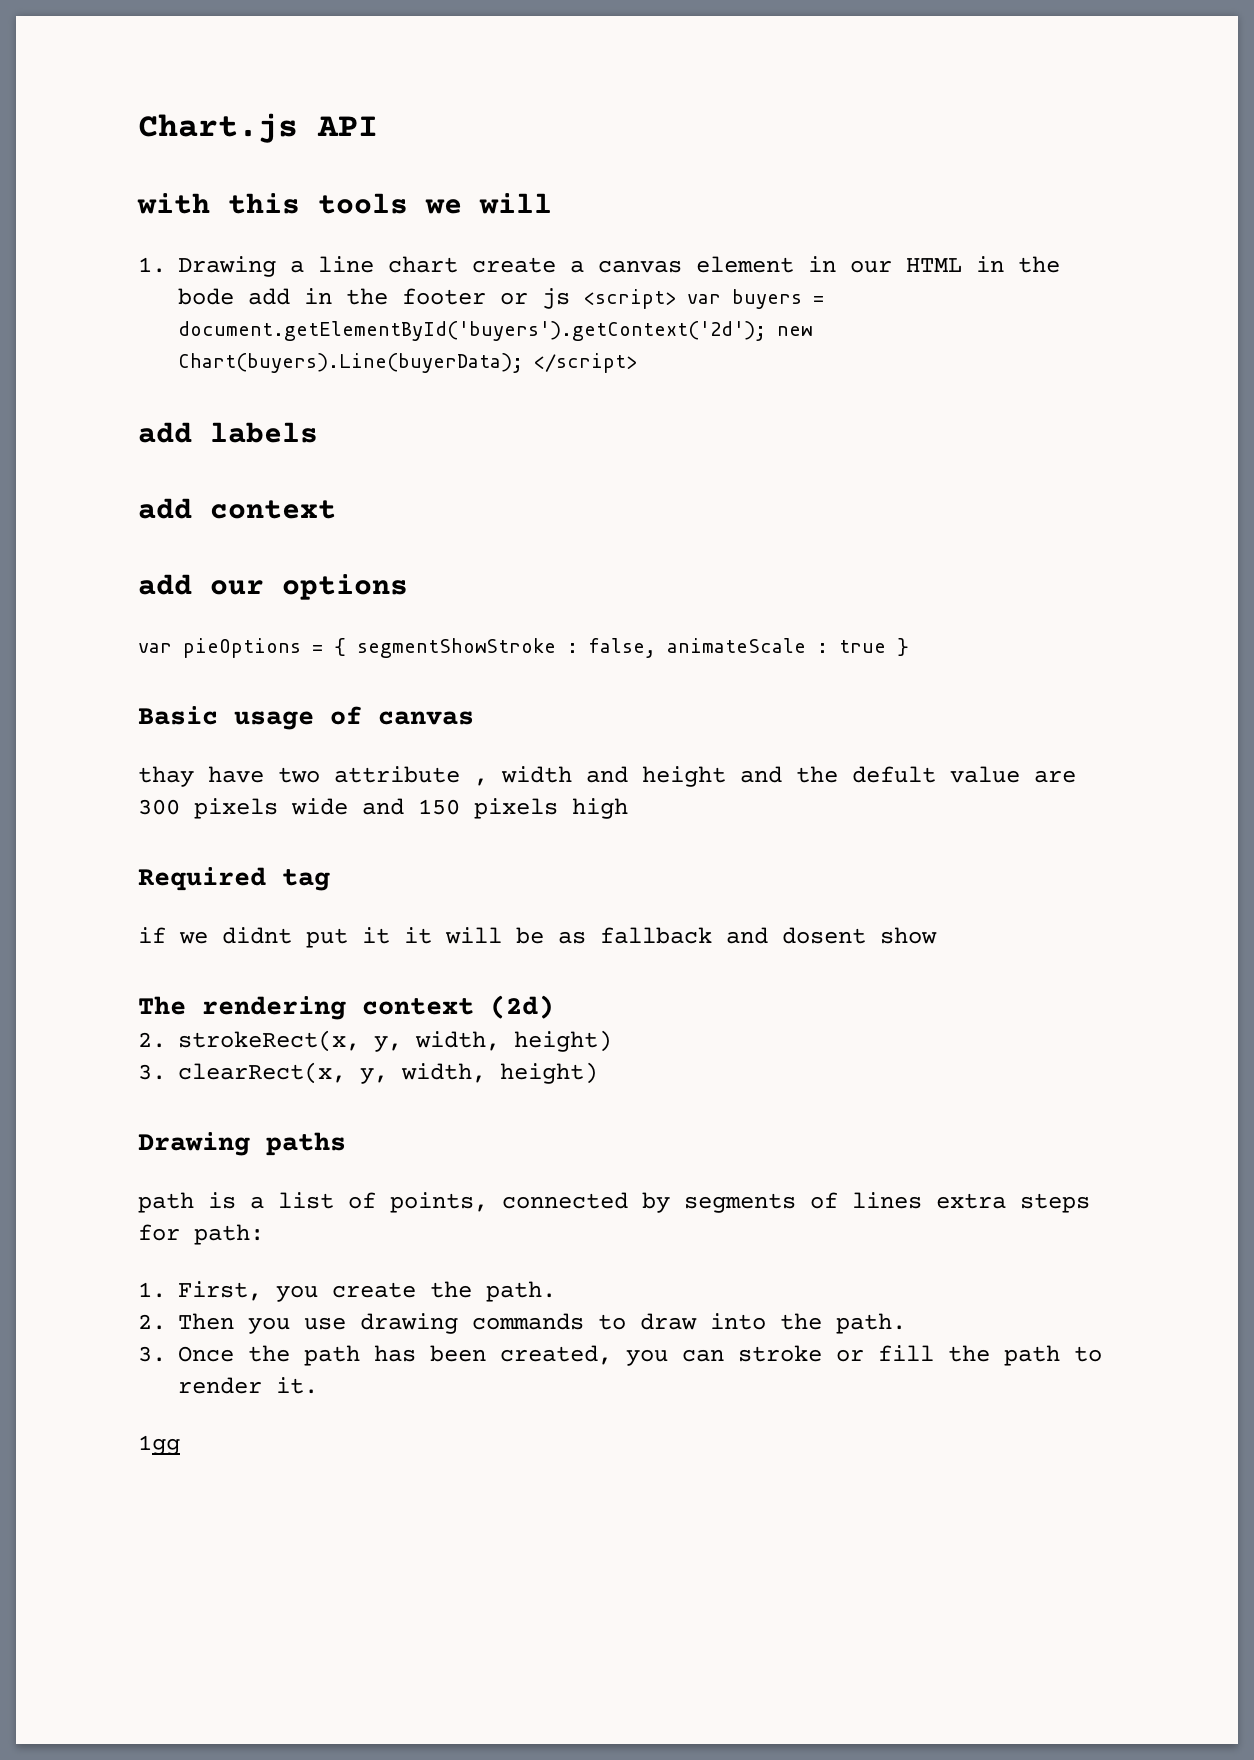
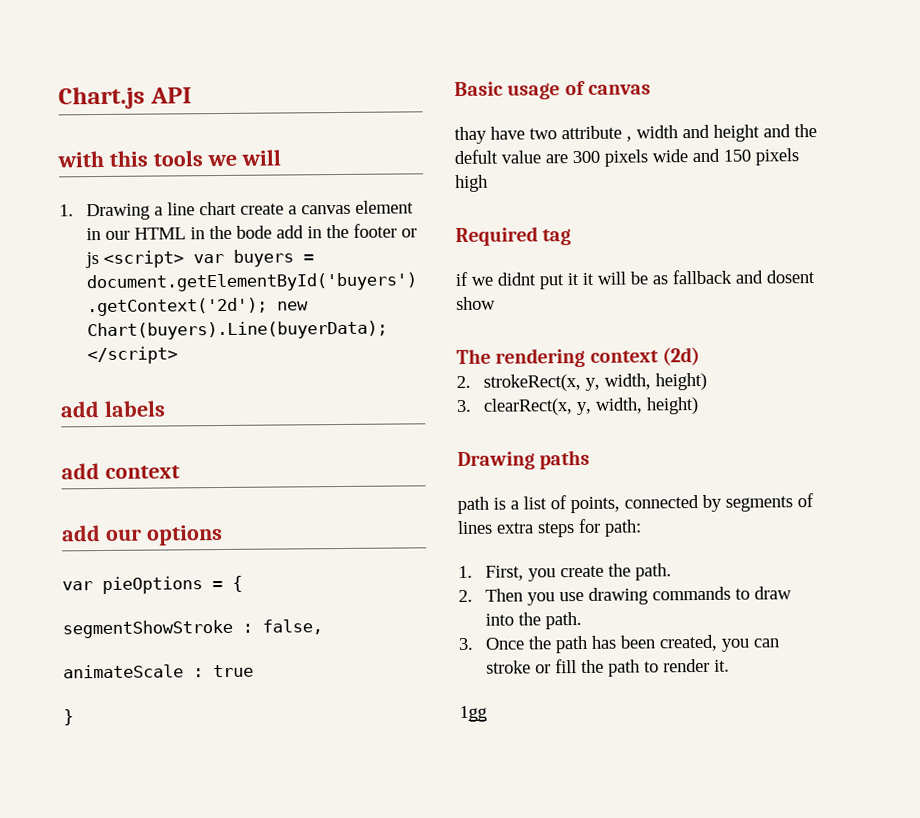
(346, 647) none -> (243, 583) //
(656, 648) none -> (323, 627) //
(886, 646) none -> (254, 671) //

